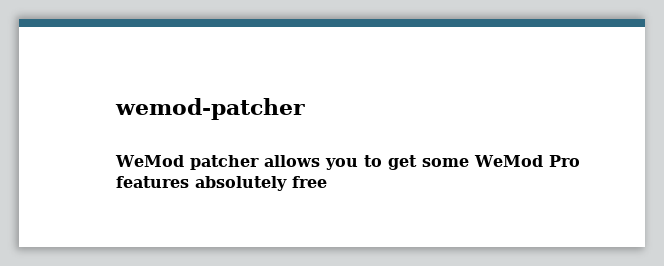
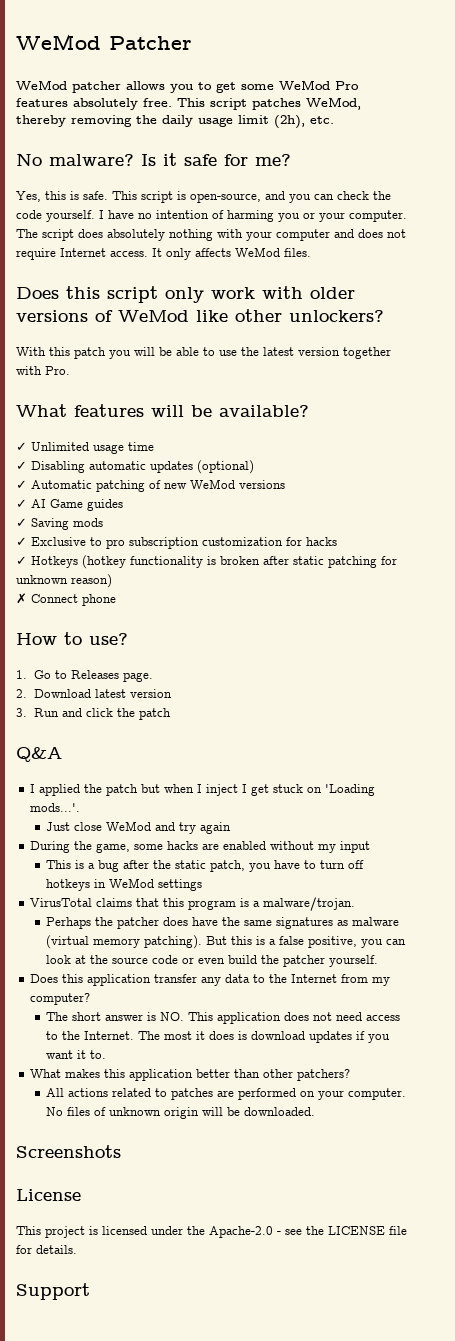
[115,98,305,120] wemod-patcher -> [16,34,192,50] WeMod Patcher
[292,176,327,188] free -> [143,97,361,110] [16,115,334,129] [16,153,291,166] [16,191,391,203] [16,210,407,222] [16,229,406,241] [16,247,311,260] [16,286,355,303] [16,309,384,322] [16,347,391,359] [16,366,70,375] [16,404,309,417] [16,442,154,454] [16,460,254,474] [16,479,285,492] [16,499,123,511] [16,518,103,530] [16,537,337,549] [16,555,397,569] [16,574,112,588] [16,593,116,606] [16,632,128,645] [16,670,153,682] [16,689,172,698] [16,708,171,720] [16,747,62,762] [30,784,376,796] [30,803,81,812] [46,821,232,834] [30,841,371,853] [46,860,365,872] [46,878,203,891] [30,897,356,911] [46,917,400,929] [46,935,407,949] [46,955,379,967] [30,974,391,986] [30,993,91,1005] [46,1012,401,1024] [46,1031,391,1043] [46,1050,107,1059] [30,1069,351,1081] [46,1088,407,1100] [46,1107,316,1119] [16,1145,121,1158] [16,1189,81,1201] [16,1226,407,1238] [16,1245,77,1254] [16,1283,90,1300] free. This script patches WeMod, thereby removing the daily usage limit (2h), etc. // No malware? Is it safe for me? // Yes, this is safe. This script is open-source, and you can check the code yourself. I have no intention of harming you or your computer. The script does absolutely nothing with your computer and does not require Internet access. It only affects WeMod files. // Does this script only work with older versions of WeMod like other unlockers? // With this patch you will be able to use the latest version together with Pro. // What features will be available? // ✓ Unlimited usage time // ✓ Disabling automatic updates (optional) // ✓ Automatic patching of new WeMod versions // ✓ AI Game guides // ✓ Saving mods // ✓ Exclusive to pro subscription customization for hacks // ✓ Hotkeys (hotkey functionality is broken after static patching for unknown reason) // ✗ Connect phone // How to use? // 1. Go to Releases page. // 2. Download latest version // 3. Run and click the patch // Q&A // I applied the patch but when I inject I get stuck on 'Loading mods...'. // Just close WeMod and try again // During the game, some hacks are enabled without my input // This is a bug after the static patch, you have to turn off hotkeys in WeMod settings // VirusTotal claims that this program is a malware/trojan. // Perhaps the patcher does have the same signatures as malware (virtual memory patching). But this is a false positive, you can look at the source code or even build the patcher yourself. // Does this application transfer any data to the Internet from my computer? // The short answer is NO. This application does not need access to the Internet. The most it does is download updates if you want it to. // What makes this application better than other patchers? // All actions related to patches are performed on your computer. No files of unknown origin will be downloaded. // Screenshots // License // This project is licensed under the Apache-2.0 - see the LICENSE file for details. // Support

